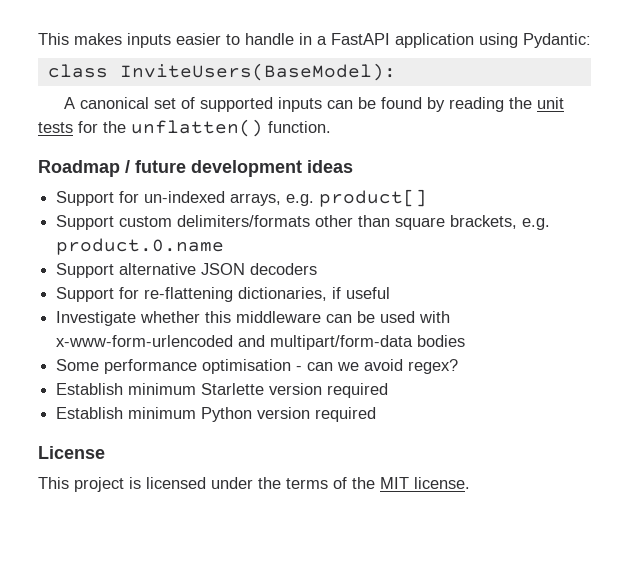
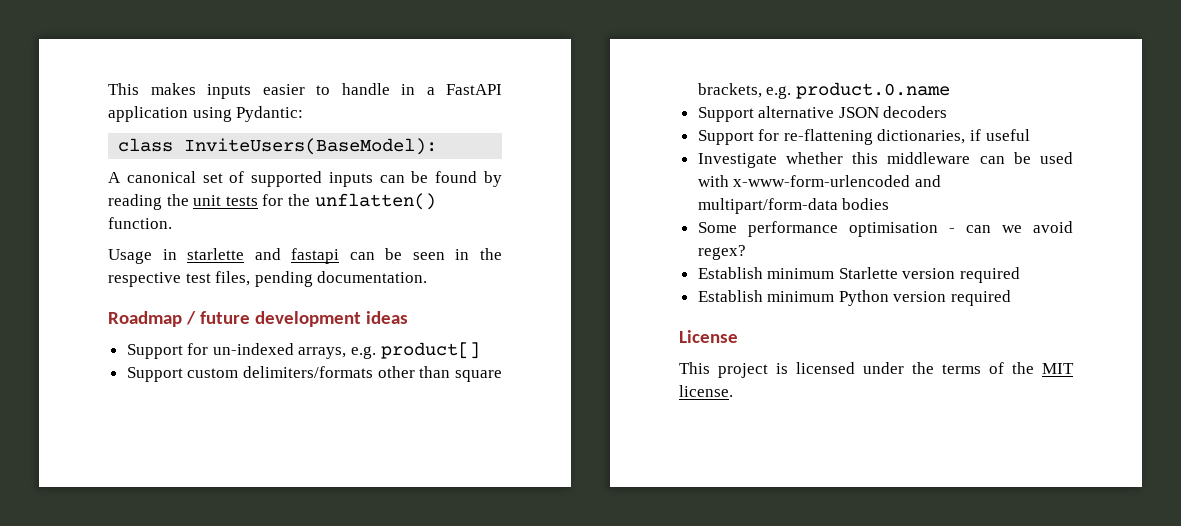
(331, 127) none -> [108,248,502,264] [108,271,428,287] // Usage in starlette and fastapi can be seen in the respective test files, pending documentation.

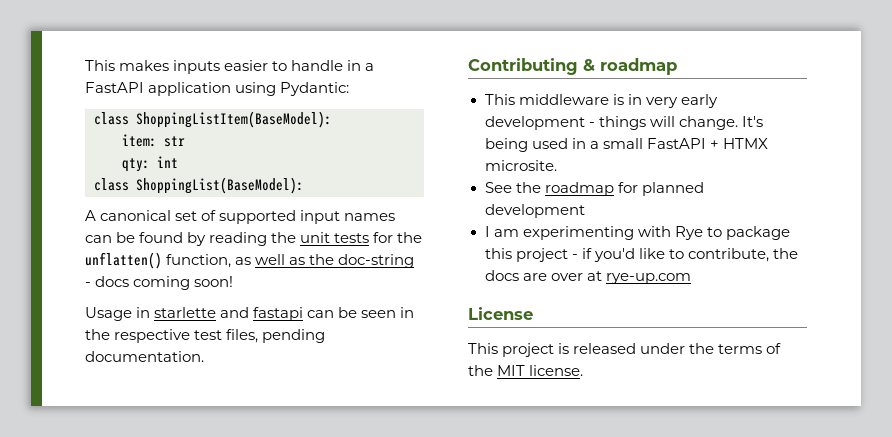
[184,138,438,155] InviteUsers(BaseModel): -> [136,111,332,128] [122,134,185,147] [122,156,178,172] [94,177,304,194] ShoppingListItem(BaseModel): // item: str // qty: int // class ShoppingList(BaseModel):
[328,172,373,187] inputs -> [300,210,396,224] input names
[108,217,172,229] function. -> [166,254,415,268] [85,276,234,290] function, as well as the doc-string - docs coming soon!
[108,311,408,327] [126,342,480,359] [126,366,502,382] [697,82,950,99] [697,106,948,122] [697,129,1030,145] [697,152,1073,168] [697,175,941,187] [697,198,890,214] [697,221,1073,237] [697,245,746,260] [697,267,1021,283] [697,290,1012,306] Roadmap / future development ideas // Support for un-indexed arrays, e.g. product[] // Support custom delimiters/formats other than square brackets, e.g. product.0.name // Support alternative JSON decoders // Support for re-flattening dictionaries, if useful // Investigate whether this middleware can be used with x-www-form-urlencoded and multipart/form-data bodies // Some performance optimisation - can we avoid regex? // Establish minimum Starlette version required // Establish minimum Python version required -> [468,58,677,75] [484,94,718,108] [484,116,763,130] [484,138,768,152] [484,160,557,171] [484,182,704,196] [484,204,585,218] [484,226,790,240] [484,248,798,262] [484,270,691,284] Contributing & roadmap // This middleware is in very early development - things will change. It's being used in a small FastAPI + HTMX microsite. // See the roadmap for planned development // I am experimenting with Rye to package this project - if you'd like to contribute, the docs are over at rye-up.com
[796,362,855,374] licensed -> [573,343,637,354] released

